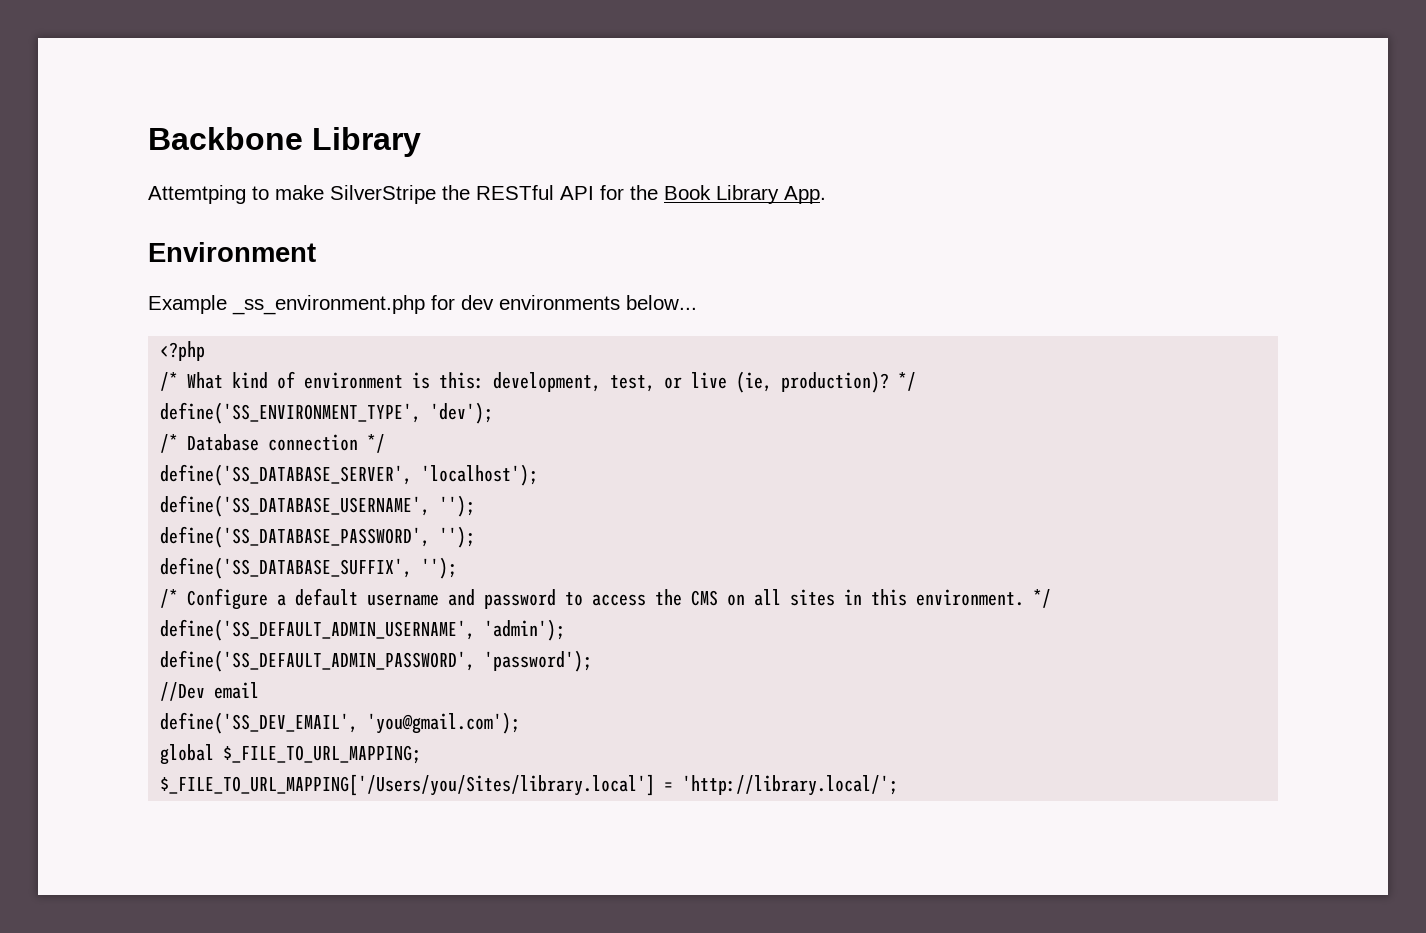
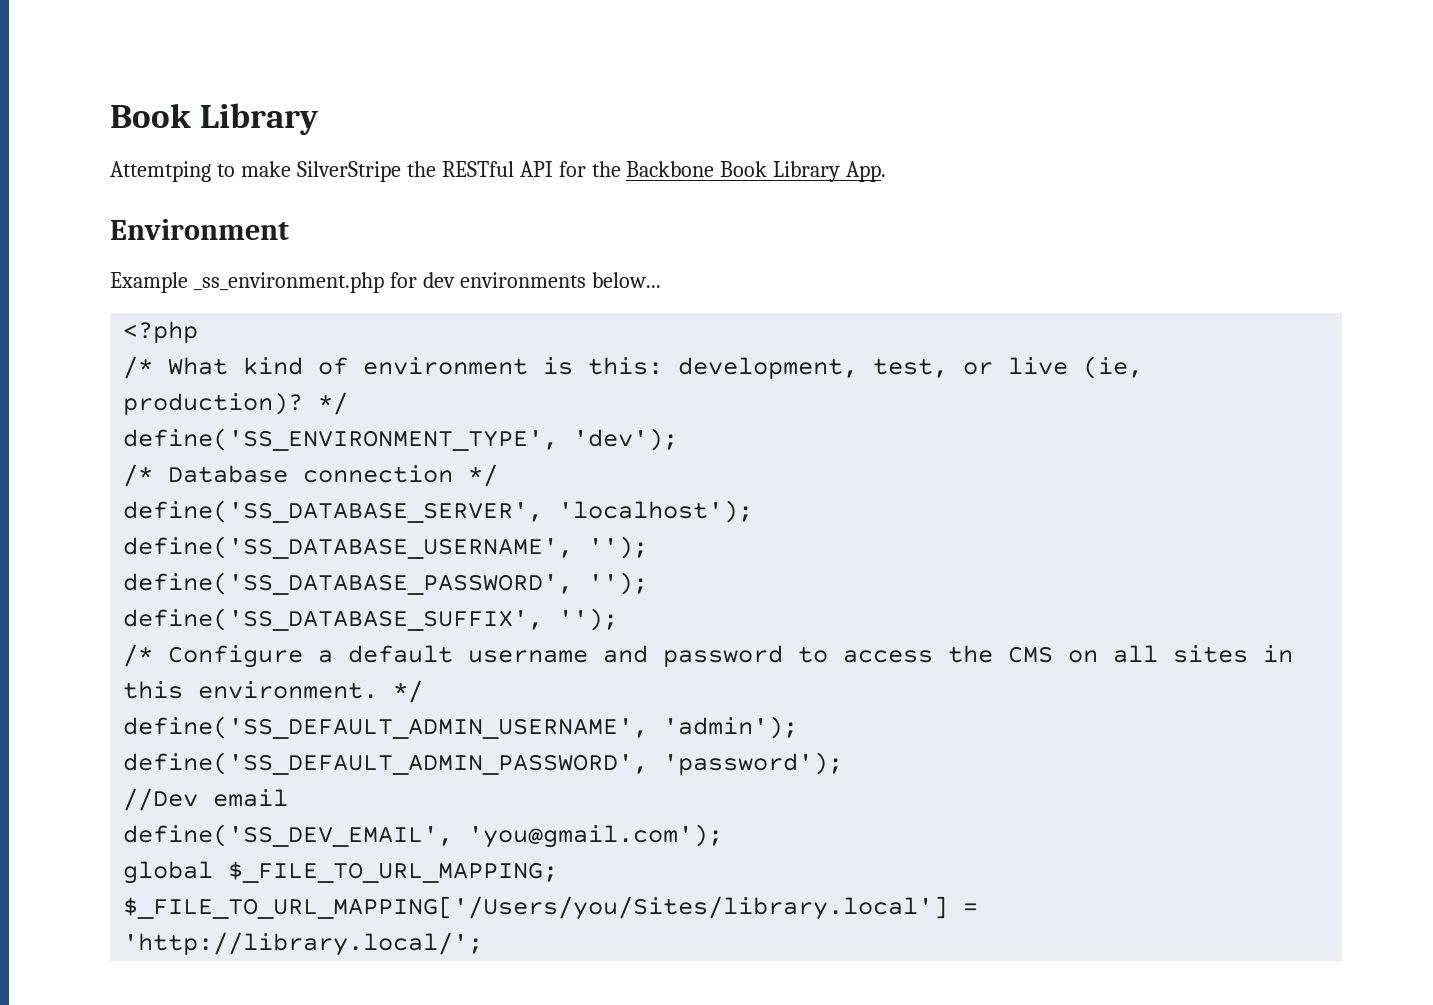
[148,127,303,150] Backbone -> [110,103,191,128] Book
(658, 192) none -> [626,161,715,177] Backbone

